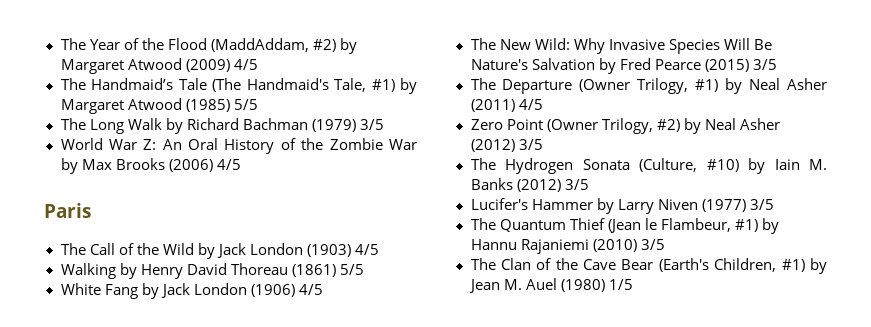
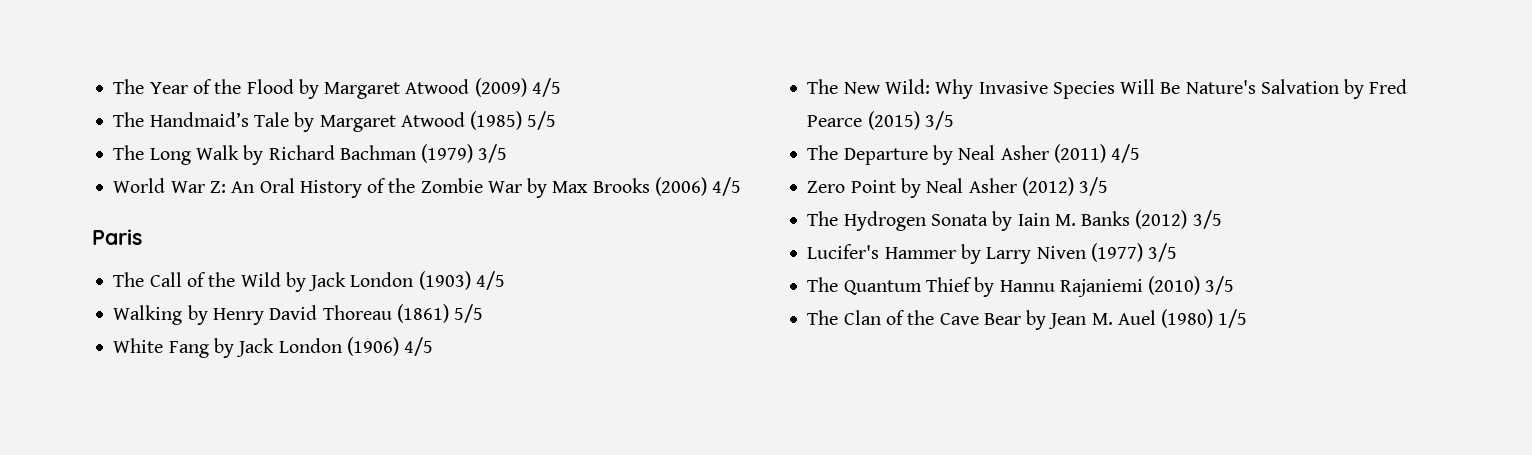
[210,38,336,52] (MaddAddam, #2) -> (294, 86) none
[211,78,395,92] (The Handmaid's Tale, #1) -> (289, 119) none
[579,78,719,94] (Owner Trilogy, #1) -> (928, 156) none
[546,118,680,134] (Owner Trilogy, #2) -> (896, 186) none
[639,158,739,172] (Culture, #10) -> (988, 220) none
[607,218,758,233] (Jean le Flambeur, #1) -> (972, 284) none
[658,258,805,272] (Earth's Children, #1) -> (1021, 319) none

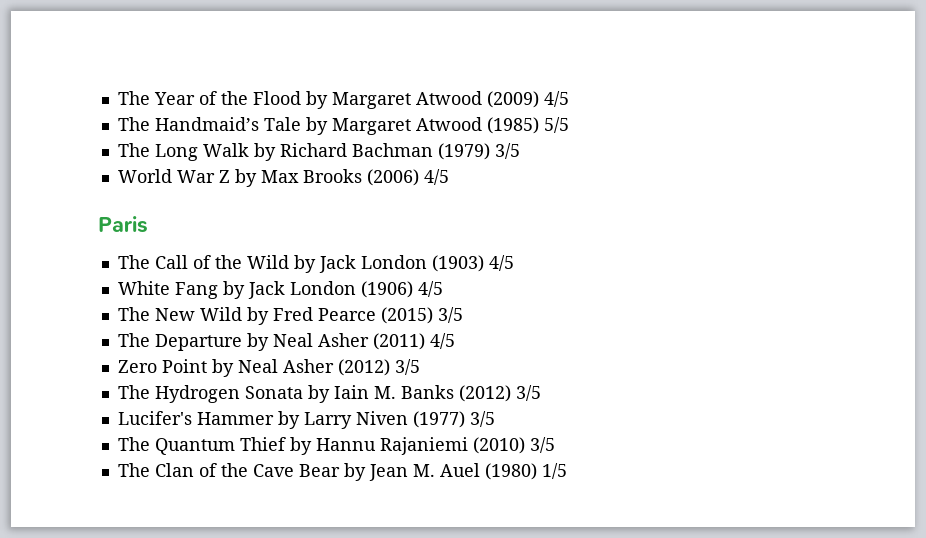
[209,178,522,198] Z: An Oral History of the Zombie War -> [218,170,230,183] Z
[113,304,484,325] // Walking by Henry David Thoreau (1861) 5/5 -> (514, 263) none
[884,79,1339,99] Wild: Why Invasive Species Will Be Nature's Salvation -> [199,307,242,321] Wild

